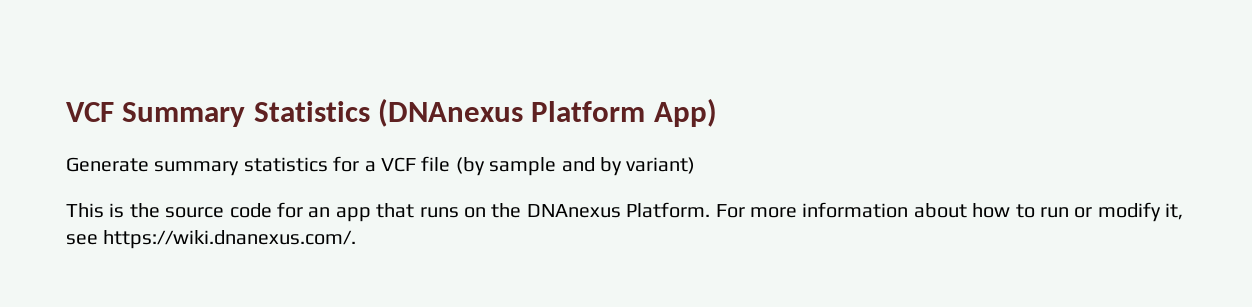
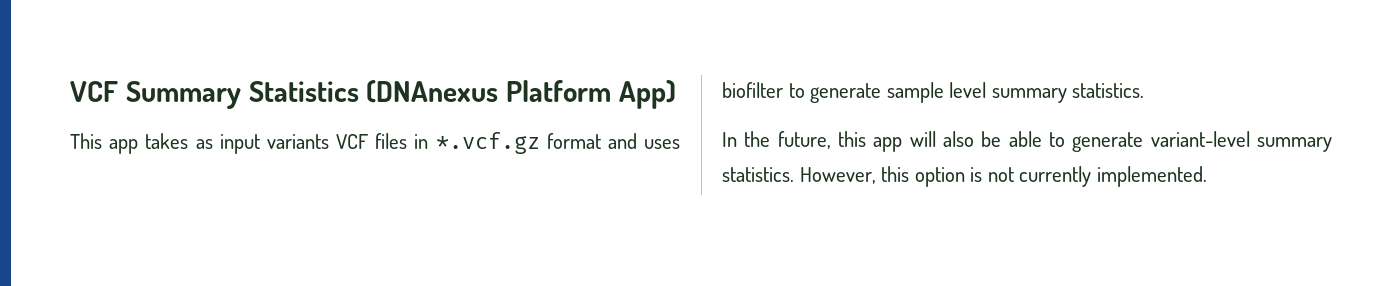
[66,156,696,176] [66,202,1184,222] [66,230,357,249] Generate summary statistics for a VCF file (by sample and by variant) // This is the source code for an app that runs on the DNAnexus Platform. For more information about how to run or modify it, see https://wiki.dnanexus.com/. -> [70,132,680,154] [722,82,1145,103] [722,131,1332,152] [722,166,1207,187] This app takes as input variants VCF files in *.vcf.gz format and uses biofilter to generate sample level summary statistics. // In the future, this app will also be able to generate variant-level summary statistics. However, this option is not currently implemented.

